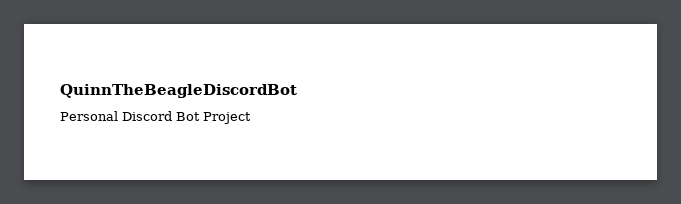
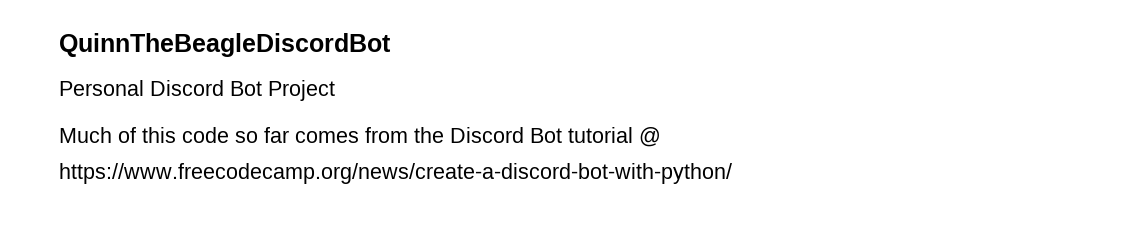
(251, 118) none -> [59,127,661,147] [59,163,732,184] // Much of this code so far comes from the Discord Bot tutorial @ https://www.freecodecamp.org/news/create-a-discord-bot-with-python/

